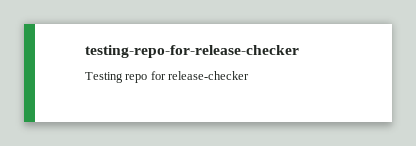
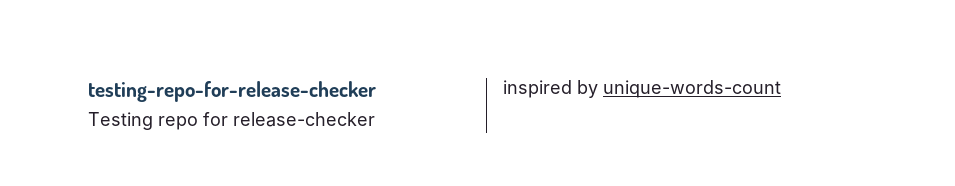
(250, 75) none -> [503,80,781,98] // inspired by unique-words-count

